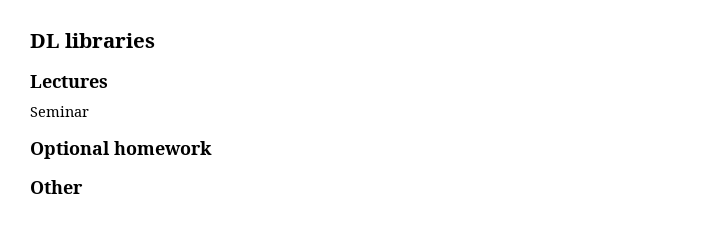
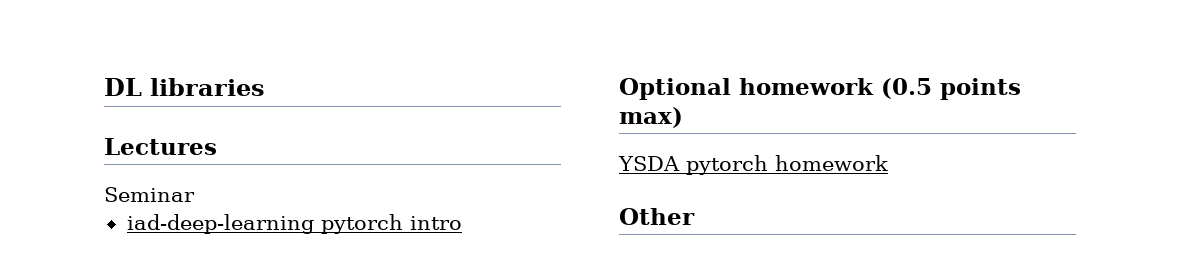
(89, 111) none -> [126,214,462,234] // iad-deep-learning pytorch intro
(212, 148) none -> [881,78,1021,100] [619,107,683,128] [618,155,888,175] (0.5 points max) // YSDA pytorch homework

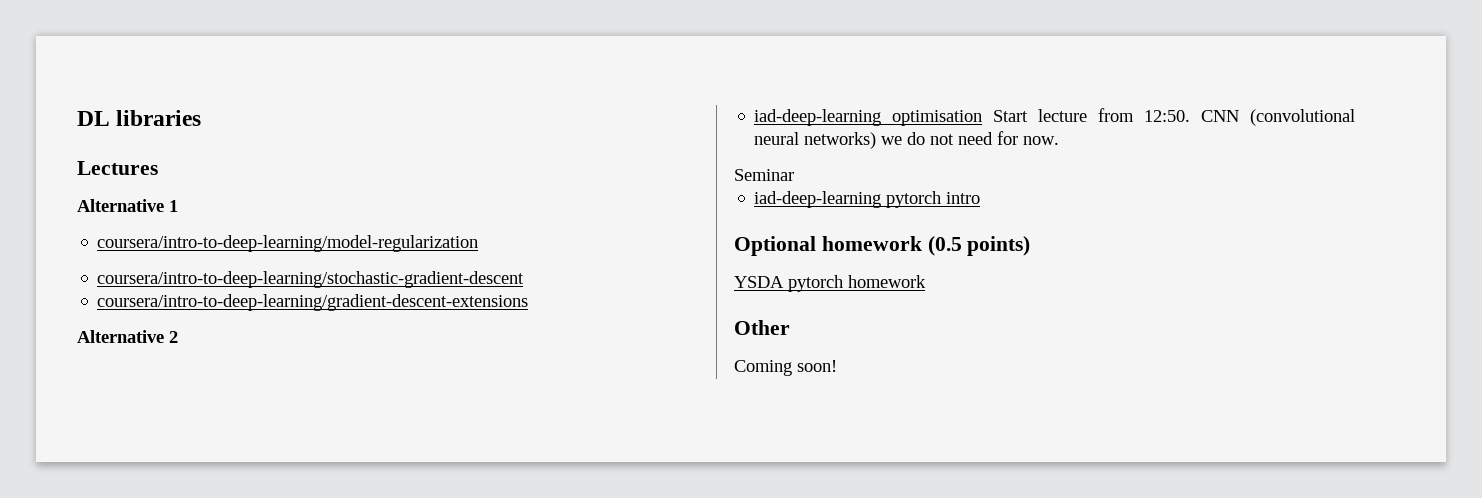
(217, 146) none -> [77,199,178,212] [97,235,479,252] [97,271,525,288] [97,294,529,311] [77,330,178,343] [754,108,1355,126] [754,131,1060,149] // Alternative 1 // coursera/intro-to-deep-learning/model-regularization // coursera/intro-to-deep-learning/stochastic-gradient-descent // coursera/intro-to-deep-learning/gradient-descent-extensions // Alternative 2 // iad-deep-learning optimisation Start lecture from 12:50. CNN (convolutional neural networks) we do not need for now.
[940,78,1021,100] [619,107,683,128] points max) -> [967,236,1031,256] points)
(695, 216) none -> [734,360,837,376] // Coming soon!

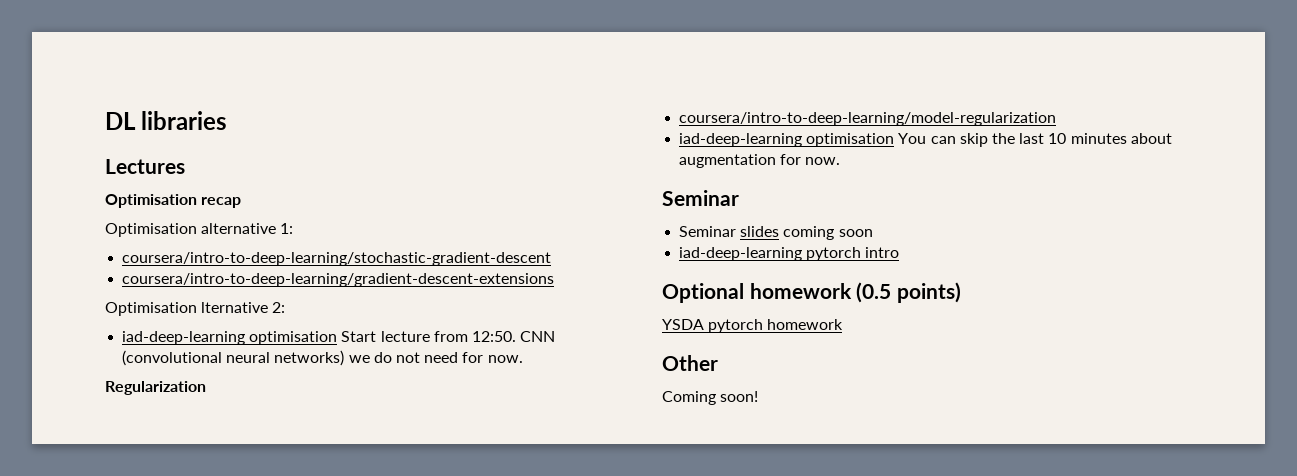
[77,199,178,212] [97,235,479,252] Alternative 1 // coursera/intro-to-deep-learning/model-regularization -> [105,194,242,208] [105,223,294,237] Optimisation recap // Optimisation alternative 1:
[77,330,178,343] Alternative 2 -> [105,302,286,316] Optimisation lternative 2:
[734,169,794,181] Seminar -> [105,381,206,395] [679,112,1057,126] [679,133,1172,147] [679,154,841,168] [662,190,739,206] [679,226,873,240] Regularization // coursera/intro-to-deep-learning/model-regularization // iad-deep-learning optimisation You can skip the last 10 minutes about augmentation for now. // Seminar // Seminar slides coming soon

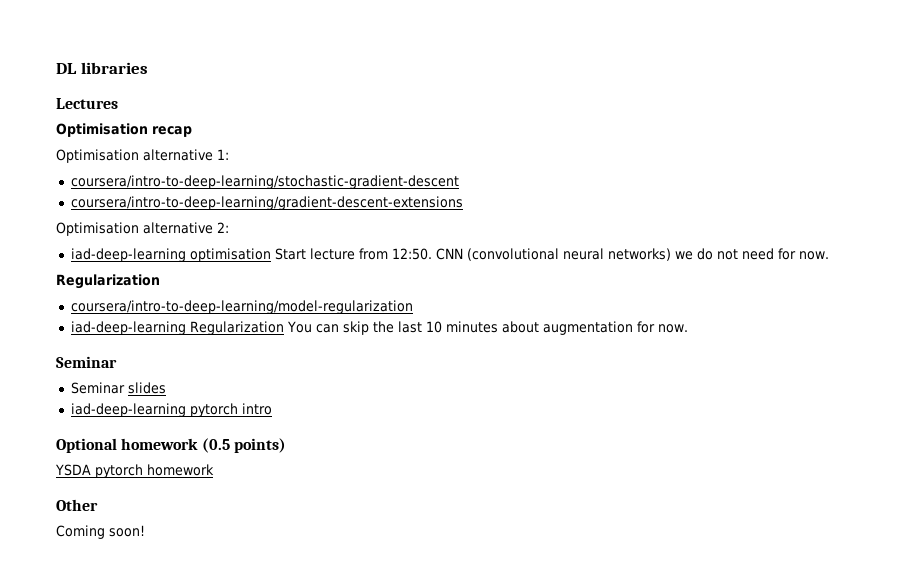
[201,302,269,313] lternative -> [143,222,213,234] alternative
[806,133,895,147] optimisation -> [189,321,284,335] Regularization
[783,226,873,240] coming soon -> (166, 388) none

